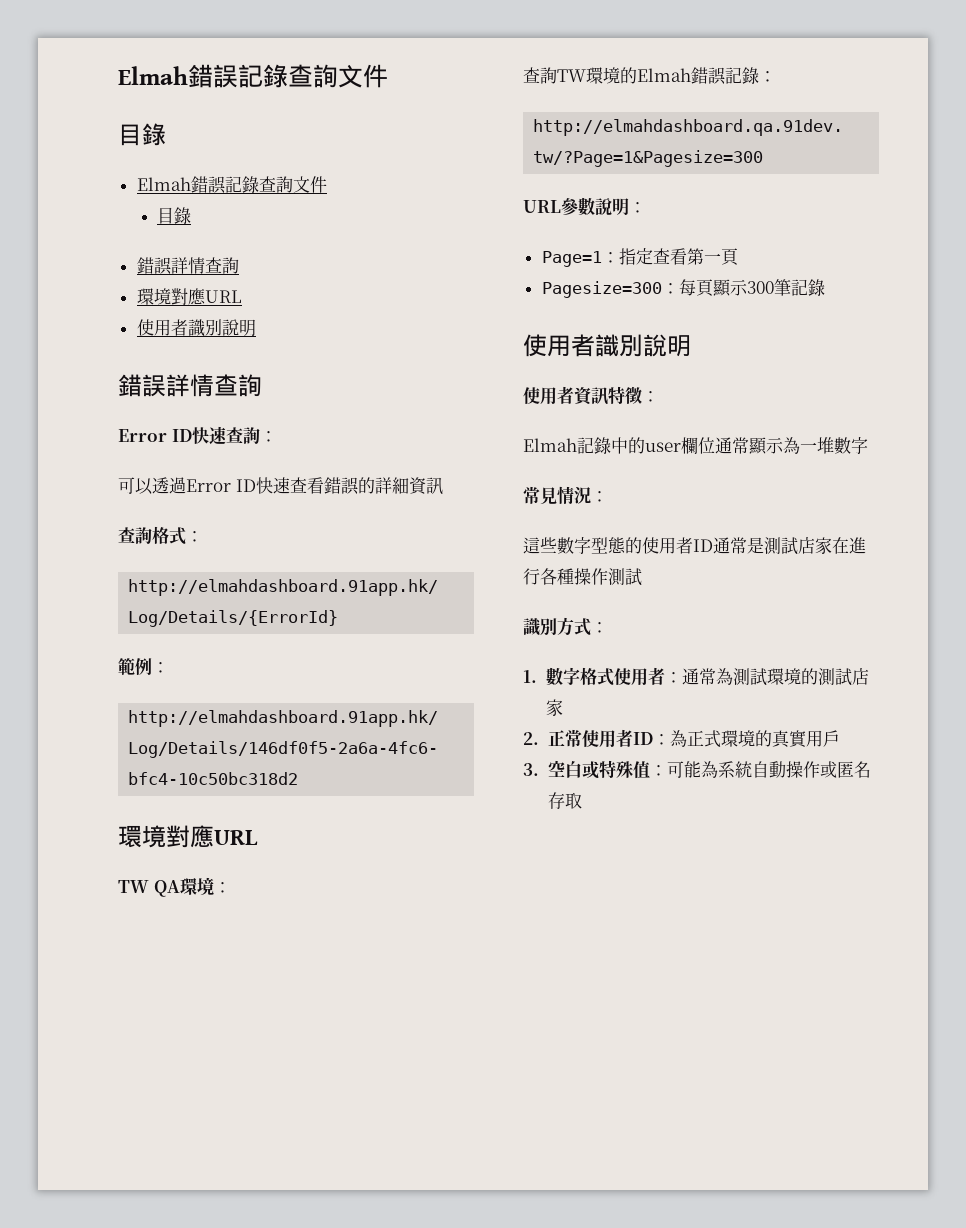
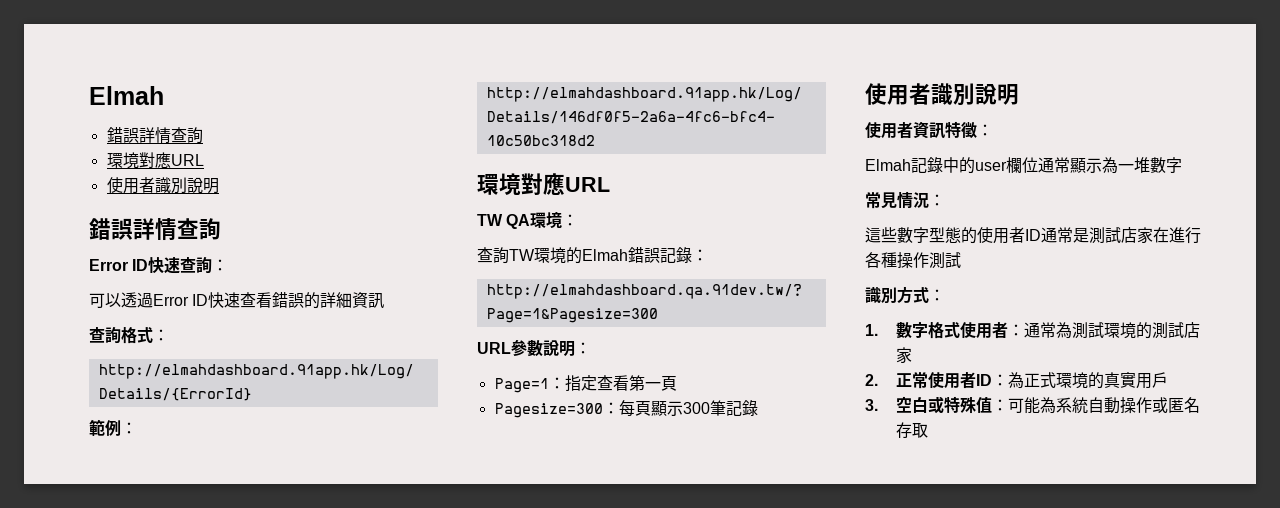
[118,64,388,88] [118,123,166,146] [136,176,327,194] [157,207,192,224] Elmah錯誤記錄查詢文件 // 目錄 // Elmah錯誤記錄查詢文件 // 目錄 -> [89,86,164,105] Elmah

